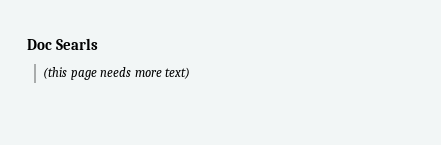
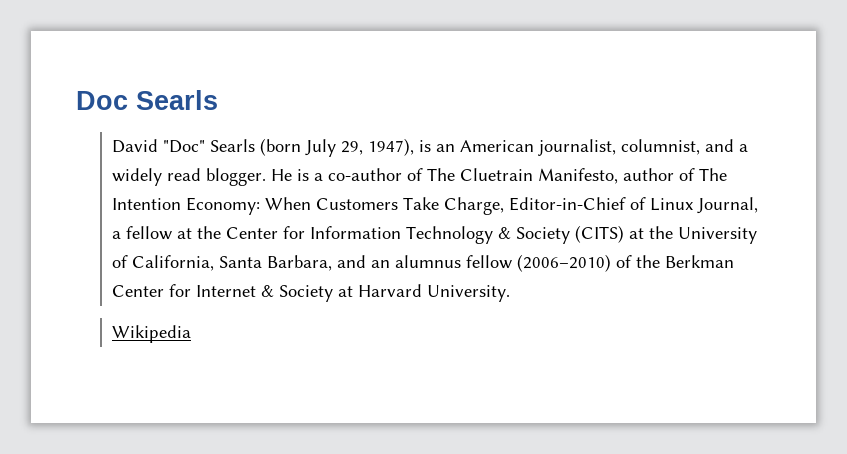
[43,67,191,80] (this page needs more text) -> [112,138,749,157] [112,168,728,186] [112,197,759,215] [112,225,758,244] [112,254,735,272] [112,284,511,302] [112,325,192,343] David "Doc" Searls (born July 29, 1947), is an American journalist, columnist, and a widely read blogger. He is a co-author of The Cluetrain Manifesto, author of The Intention Economy: When Customers Take Charge, Editor-in-Chief of Linux Journal, a fellow at the Center for Information Technology & Society (CITS) at the University of California, Santa Barbara, and an alumnus fellow (2006–2010) of the Berkman Center for Internet & Society at Harvard University. // Wikipedia

